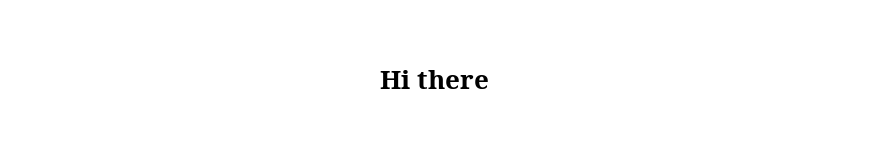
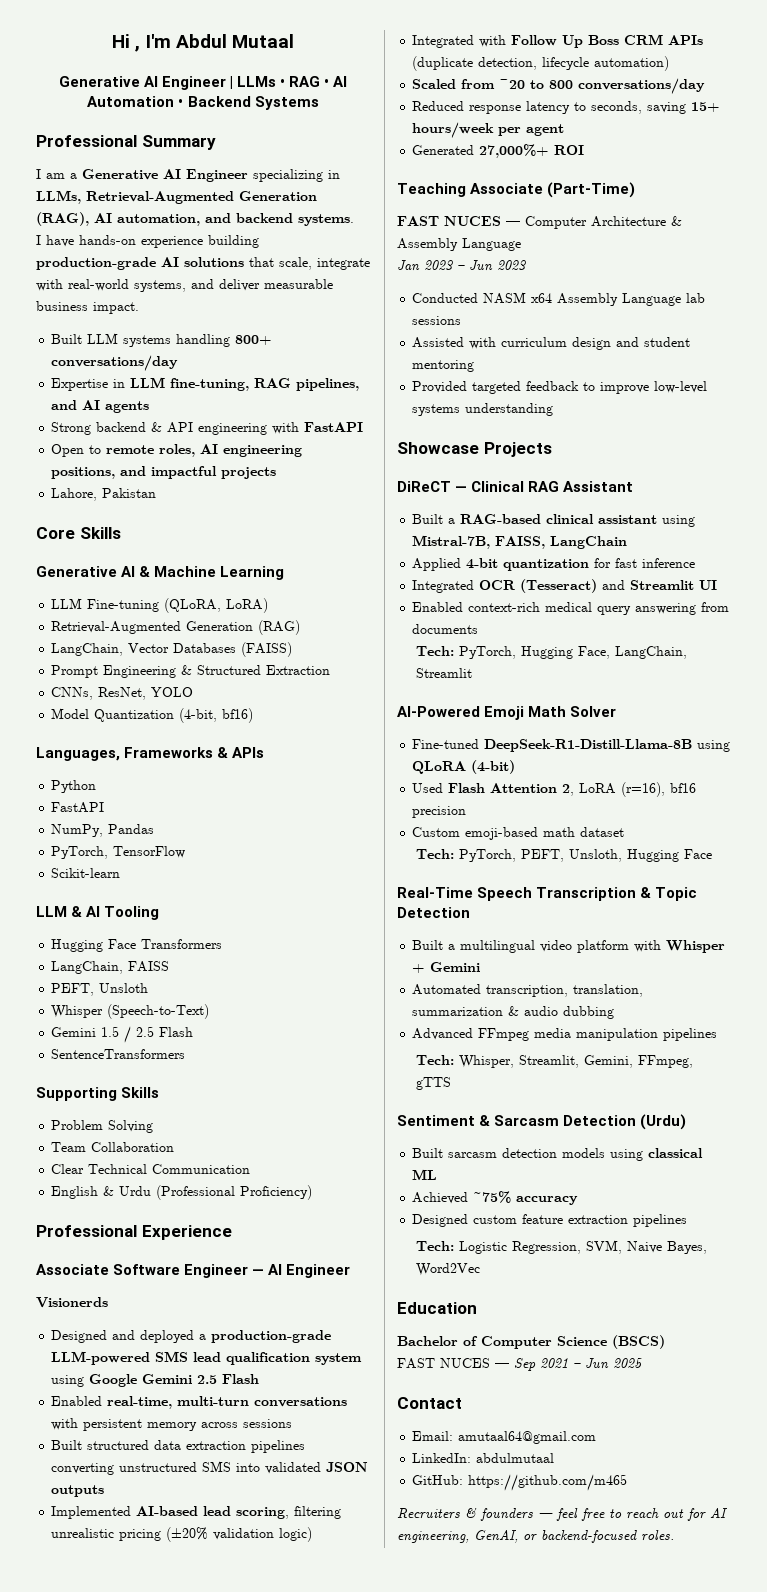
[417,70,490,89] there -> [135,34,294,52] [58,76,348,90] [87,96,319,110] [36,135,216,150] [36,169,340,182] [36,190,317,204] [36,212,354,226] [36,235,259,248] [36,257,370,270] [36,279,333,292] [36,301,139,314] [51,333,273,347] [51,355,179,371] [51,377,360,391] [51,400,150,413] [51,422,364,435] [51,444,303,457] [51,466,277,479] [51,488,157,501] [36,527,121,539] [36,566,285,580] [51,598,269,613] [51,620,301,635] [51,642,293,657] [51,665,331,678] [51,687,194,700] [51,708,254,723] [36,747,265,761] [51,780,97,793] [51,802,105,813] [51,824,155,837] [51,846,186,859] [51,868,121,878] [36,906,160,920] [51,939,223,952] [51,961,170,974] [51,983,149,996] [51,1004,210,1019] [51,1026,194,1043] [51,1049,186,1059] [36,1087,160,1101] [51,1120,154,1133] [51,1142,175,1152] [51,1164,251,1174] [51,1185,313,1200] [36,1225,232,1240] [36,1264,351,1278] [36,1297,108,1308] [51,1330,332,1343] [51,1351,363,1365] [51,1374,260,1387] [51,1396,348,1409] [51,1418,293,1431] [51,1440,306,1453] [51,1461,369,1475] [51,1485,105,1497] [51,1506,342,1519] [51,1527,313,1542] [412,34,704,48] [412,56,670,71] [412,78,706,94] [412,101,721,114] [412,122,565,138] [412,144,585,158] [397,182,636,198] [397,216,682,229] [397,238,521,251] [397,260,526,271] [412,292,706,306] [412,316,462,325] [412,337,691,350] [412,360,475,372] [412,381,708,394] [412,403,554,416] [397,442,552,457] [397,481,634,492] [412,514,696,527] [412,535,628,549] [412,558,696,571] [412,579,718,593] [412,602,730,615] [412,624,479,634] [416,646,688,659] [416,668,473,678] [397,706,617,720] [412,739,731,752] [412,760,516,774] [412,782,697,797] [412,806,467,818] [412,827,625,840] [416,849,713,862] [397,887,698,901] [397,907,470,918] [412,940,726,953] [412,962,481,973] [412,984,644,997] [412,1006,615,1019] [412,1028,718,1041] [416,1055,694,1068] [416,1077,452,1090] [397,1114,687,1130] [412,1148,704,1161] [412,1169,438,1180] [412,1191,579,1205] [412,1214,688,1227] [416,1240,708,1254] [416,1263,481,1276] [397,1302,477,1314] [397,1335,665,1349] [397,1358,642,1371] [397,1397,462,1409] [412,1431,597,1444] [412,1453,555,1463] [412,1474,628,1491] [397,1508,728,1521] [397,1530,674,1543] , I'm Abdul Mutaal // Generative AI Engineer | LLMs • RAG • AI Automation • Backend Systems // Professional Summary // I am a Generative AI Engineer specializing in LLMs, Retrieval-Augmented Generation (RAG), AI automation, and backend systems. // I have hands-on experience building production-grade AI solutions that scale, integrate with real-world systems, and deliver measurable business impact. // Built LLM systems handling 800+ conversations/day // Expertise in LLM fine-tuning, RAG pipelines, and AI agents // Strong backend & API engineering with FastAPI // Open to remote roles, AI engineering positions, and impactful projects // Lahore, Pakistan // Core Skills // Generative AI & Machine Learning // LLM Fine-tuning (QLoRA, LoRA) // Retrieval-Augmented Generation (RAG) // LangChain, Vector Databases (FAISS) // Prompt Engineering & Structured Extraction // CNNs, ResNet, YOLO // Model Quantization (4-bit, bf16) // Languages, Frameworks & APIs // Python // FastAPI // NumPy, Pandas // PyTorch, TensorFlow // Scikit-learn // LLM & AI Tooling // Hugging Face Transformers // LangChain, FAISS // PEFT, Unsloth // Whisper (Speech-to-Text) // Gemini 1.5 / 2.5 Flash // SentenceTransformers // Supporting Skills // Problem Solving // Team Collaboration // Clear Technical Communication // English & Urdu (Professional Proficiency) // Professional Experience // Associate Software Engineer — AI Engineer // Visionerds // Designed and deployed a production-grade LLM-powered SMS lead qualification system using Google Gemini 2.5 Flash // Enabled real-time, multi-turn conversations with persistent memory across sessions // Built structured data extraction pipelines converting unstructured SMS into validated JSON outputs // Implemented AI-based lead scoring, filtering unrealistic pricing (±20% validation logic) // Integrated with Follow Up Boss CRM APIs (duplicate detection, lifecycle automation) // Scaled from ~20 to 800 conversations/day // Reduced response latency to seconds, saving 15+ hours/week per agent // Generated 27,000%+ ROI // Teaching Associate (Part-Time) // FAST NUCES — Computer Architecture & Assembly Language // Jan 2023 – Jun 2023 // Conducted NASM x64 Assembly Language lab sessions // Assisted with curriculum design and student mentoring // Provided targeted feedback to improve low-level systems understanding // Showcase Projects // DiReCT — Clinical RAG Assistant // Built a RAG-based clinical assistant using Mistral-7B, FAISS, LangChain // Applied 4-bit quantization for fast inference // Integrated OCR (Tesseract) and Streamlit UI // Enabled context-rich medical query answering from documents // Tech: PyTorch, Hugging Face, LangChain, Streamlit // AI-Powered Emoji Math Solver // Fine-tuned DeepSeek-R1-Distill-Llama-8B using QLoRA (4-bit) // Used Flash Attention 2, LoRA (r=16), bf16 precision // Custom emoji-based math dataset // Tech: PyTorch, PEFT, Unsloth, Hugging Face // Real-Time Speech Transcription & Topic Detection // Built a multilingual video platform with Whisper + Gemini // Automated transcription, translation, summarization & audio dubbing // Advanced FFmpeg media manipulation pipelines // Tech: Whisper, Streamlit, Gemini, FFmpeg, gTTS // Sentiment & Sarcasm Detection (Urdu) // Built sarcasm detection models using classical ML // Achieved ~75% accuracy // Designed custom feature extraction pipelines // Tech: Logistic Regression, SVM, Naive Bayes, Word2Vec // Education // Bachelor of Computer Science (BSCS) // FAST NUCES — Sep 2021 – Jun 2025 // Contact // Email: amutaal64@gmail.com // LinkedIn: abdulmutaal // GitHub: https://github.com/m465 // Recruiters & founders — feel free to reach out for AI engineering, GenAI, or backend-focused roles.

